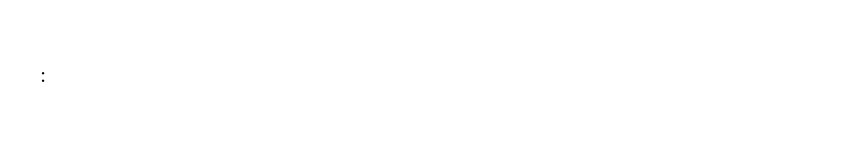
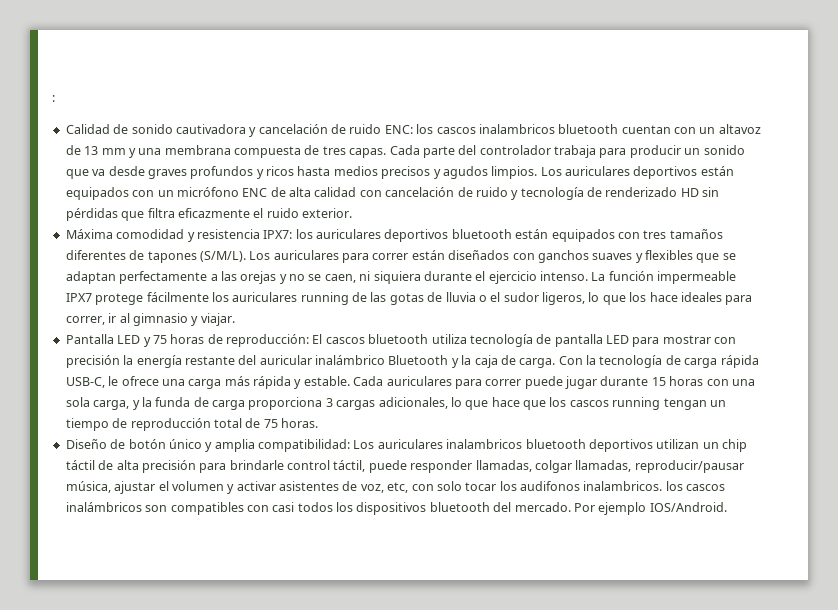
(46, 77) none -> [65,124,761,137] [65,145,745,158] [65,166,734,179] [65,187,720,200] [65,208,352,221] [65,229,723,242] [65,250,736,263] [65,271,737,284] [65,292,753,305] [65,313,235,326] [65,334,737,347] [65,355,759,368] [65,376,755,389] [65,397,726,410] [65,418,318,431] [65,439,747,452] [65,460,744,473] [65,481,726,494] [65,502,727,515] // Calidad de sonido cautivadora y cancelación de ruido ENC: los cascos inalambricos bluetooth cuentan con un altavoz de 13 mm y una membrana compuesta de tres capas. Cada parte del controlador trabaja para producir un sonido que va desde graves profundos y ricos hasta medios precisos y agudos limpios. Los auriculares deportivos están equipados con un micrófono ENC de alta calidad con cancelación de ruido y tecnología de renderizado HD sin pérdidas que filtra eficazmente el ruido exterior. // Máxima comodidad y resistencia IPX7: los auriculares deportivos bluetooth están equipados con tres tamaños diferentes de tapones (S/M/L). Los auriculares para correr están diseñados con ganchos suaves y flexibles que se adaptan perfectamente a las orejas y no se caen, ni siquiera durante el ejercicio intenso. La función impermeable IPX7 protege fácilmente los auriculares running de las gotas de lluvia o el sudor ligeros, lo que los hace ideales para correr, ir al gimnasio y viajar. // Pantalla LED y 75 horas de reproducción: El cascos bluetooth utiliza tecnología de pantalla LED para mostrar con precisión la energía restante del auricular inalámbrico Bluetooth y la caja de carga. Con la tecnología de carga rápida USB-C, le ofrece una carga más rápida y estable. Cada auriculares para correr puede jugar durante 15 horas con una sola carga, y la funda de carga proporciona 3 cargas adicionales, lo que hace que los cascos running tengan un tiempo de reproducción total de 75 horas. // Diseño de botón único y amplia compatibilidad: Los auriculares inalambricos bluetooth deportivos utilizan un chip táctil de alta precisión para brindarle control táctil, puede responder llamadas, colgar llamadas, reproducir/pausar música, ajustar el volumen y activar asistentes de voz, etc, con solo tocar los audifonos inalambricos. los cascos inalámbricos son compatibles con casi todos los dispositivos bluetooth del mercado. Por ejemplo IOS/Android.

